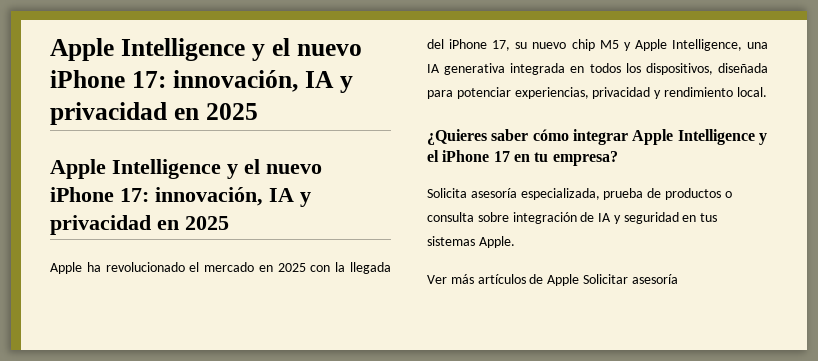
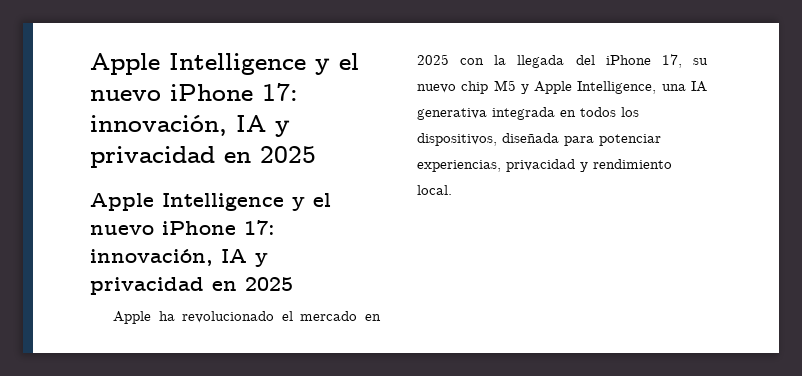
[427,129,767,145] [427,150,618,166] [427,188,732,200] [427,212,718,224] [427,236,515,248] [427,274,678,286] // ¿Quieres saber cómo integrar Apple Intelligence y el iPhone 17 en tu empresa? // Solicita asesoría especializada, prueba de productos o consulta sobre integración de IA y seguridad en tus sistemas Apple. // Ver más artículos de Apple Solicitar asesoría -> (452, 190) none

